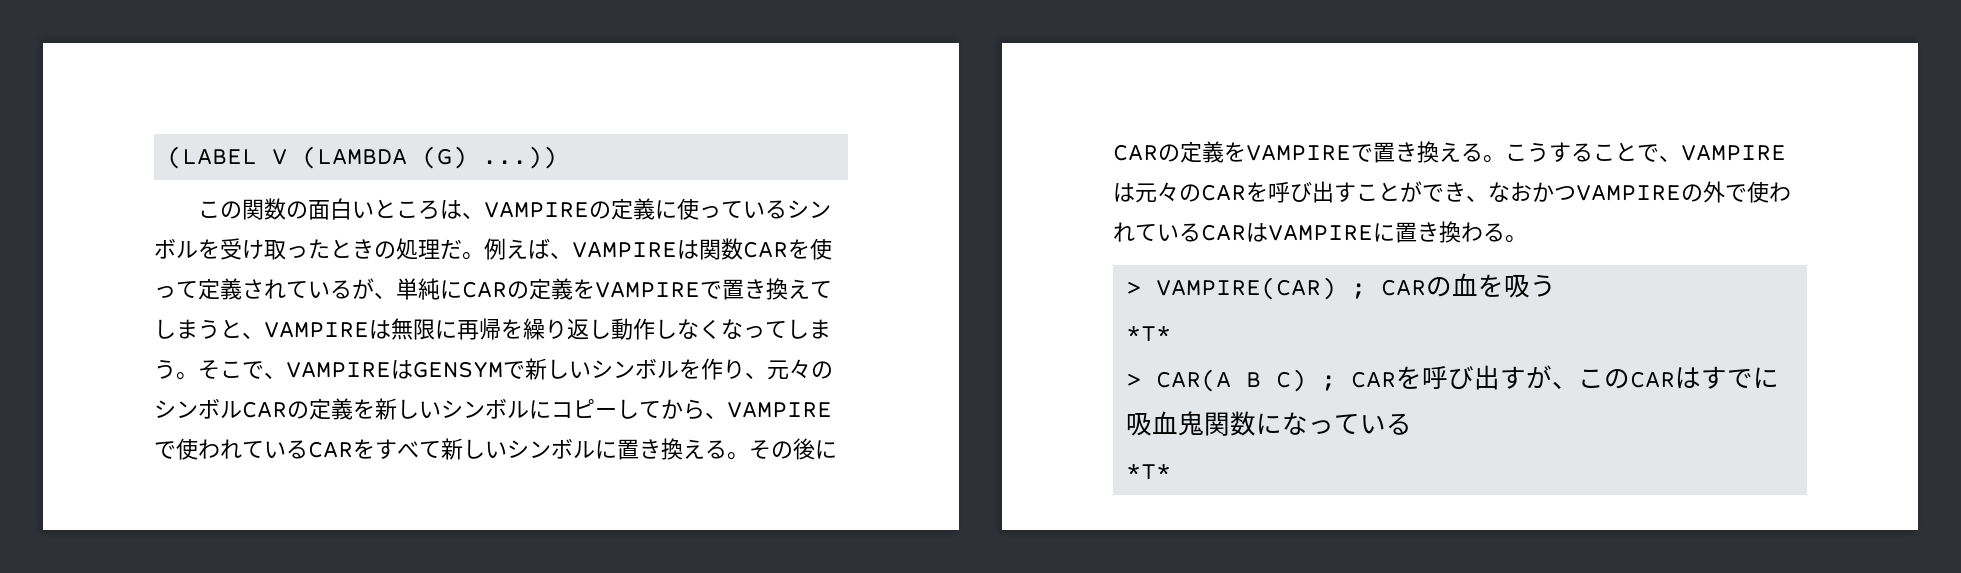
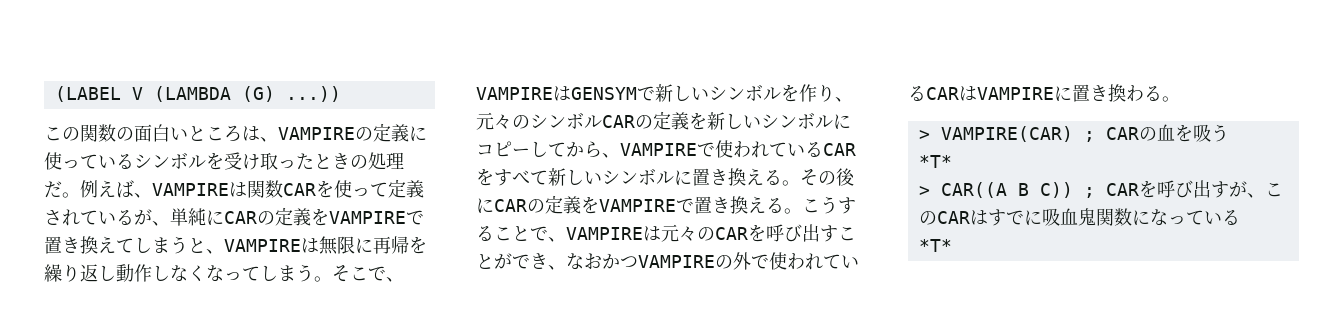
[1156,369,1307,392] CAR(A B C) -> [940,182,1073,198] CAR((A B C))

